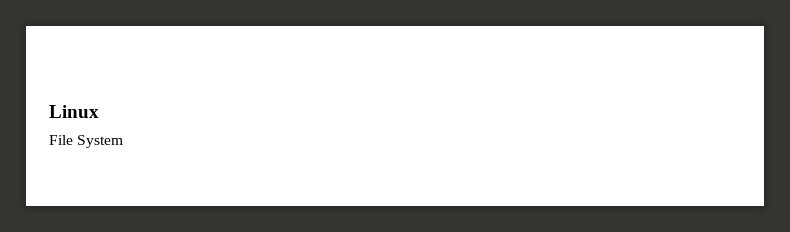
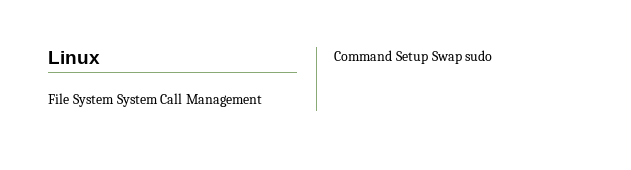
(124, 141) none -> [116,93,263,107] [334,50,493,64] System Call Management Command Setup Swap sudo

